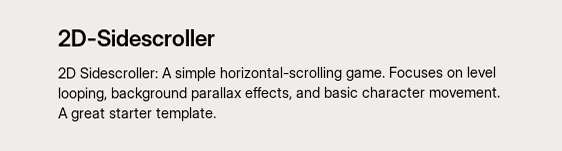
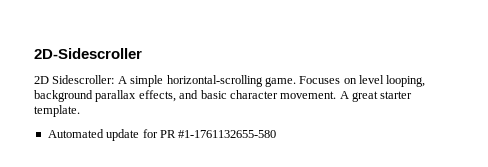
(217, 114) none -> [47,129,277,141] // Automated update for PR #1-1761132655-580

